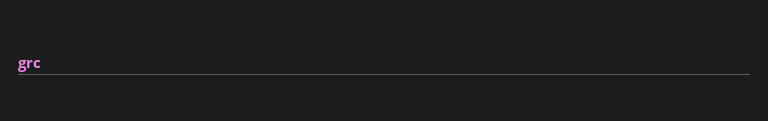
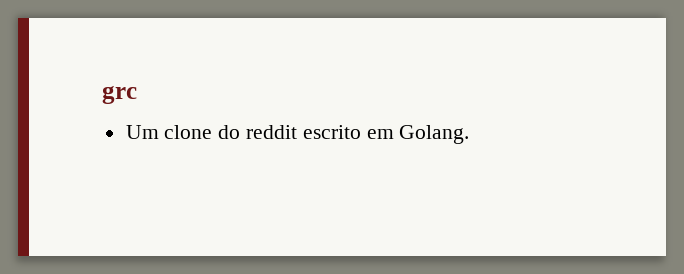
(41, 66) none -> [125,125,470,144] // Um clone do reddit escrito em Golang.

